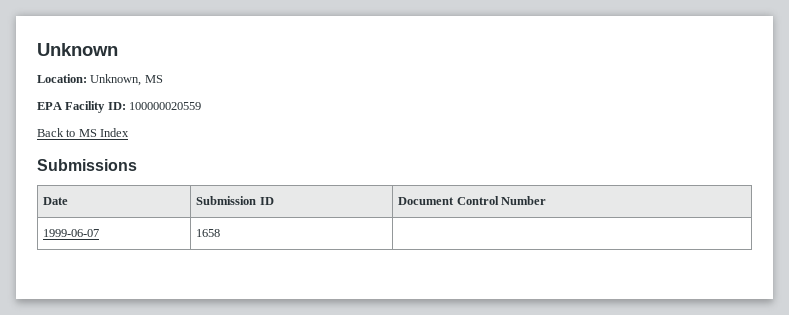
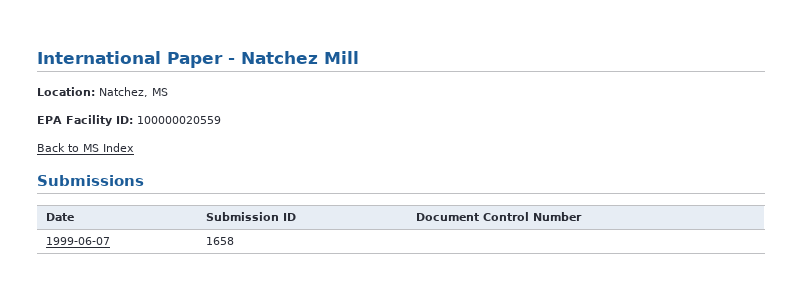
[37,43,118,56] Unknown -> [37,51,359,68] International Paper - Natchez Mill
[90,74,142,86] Unknown, -> [99,87,148,97] Natchez,

